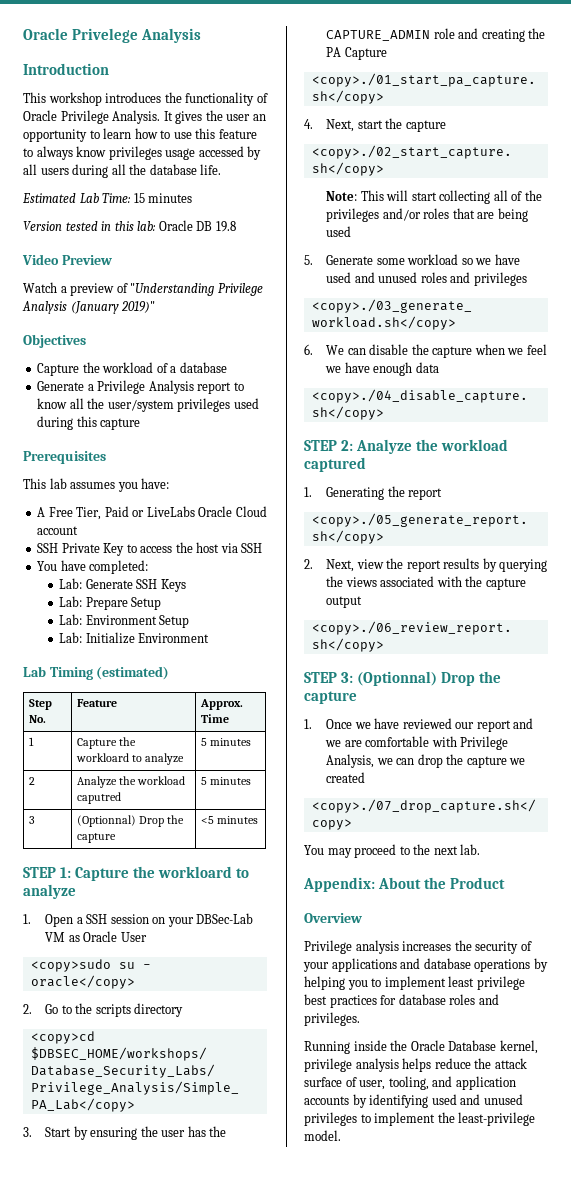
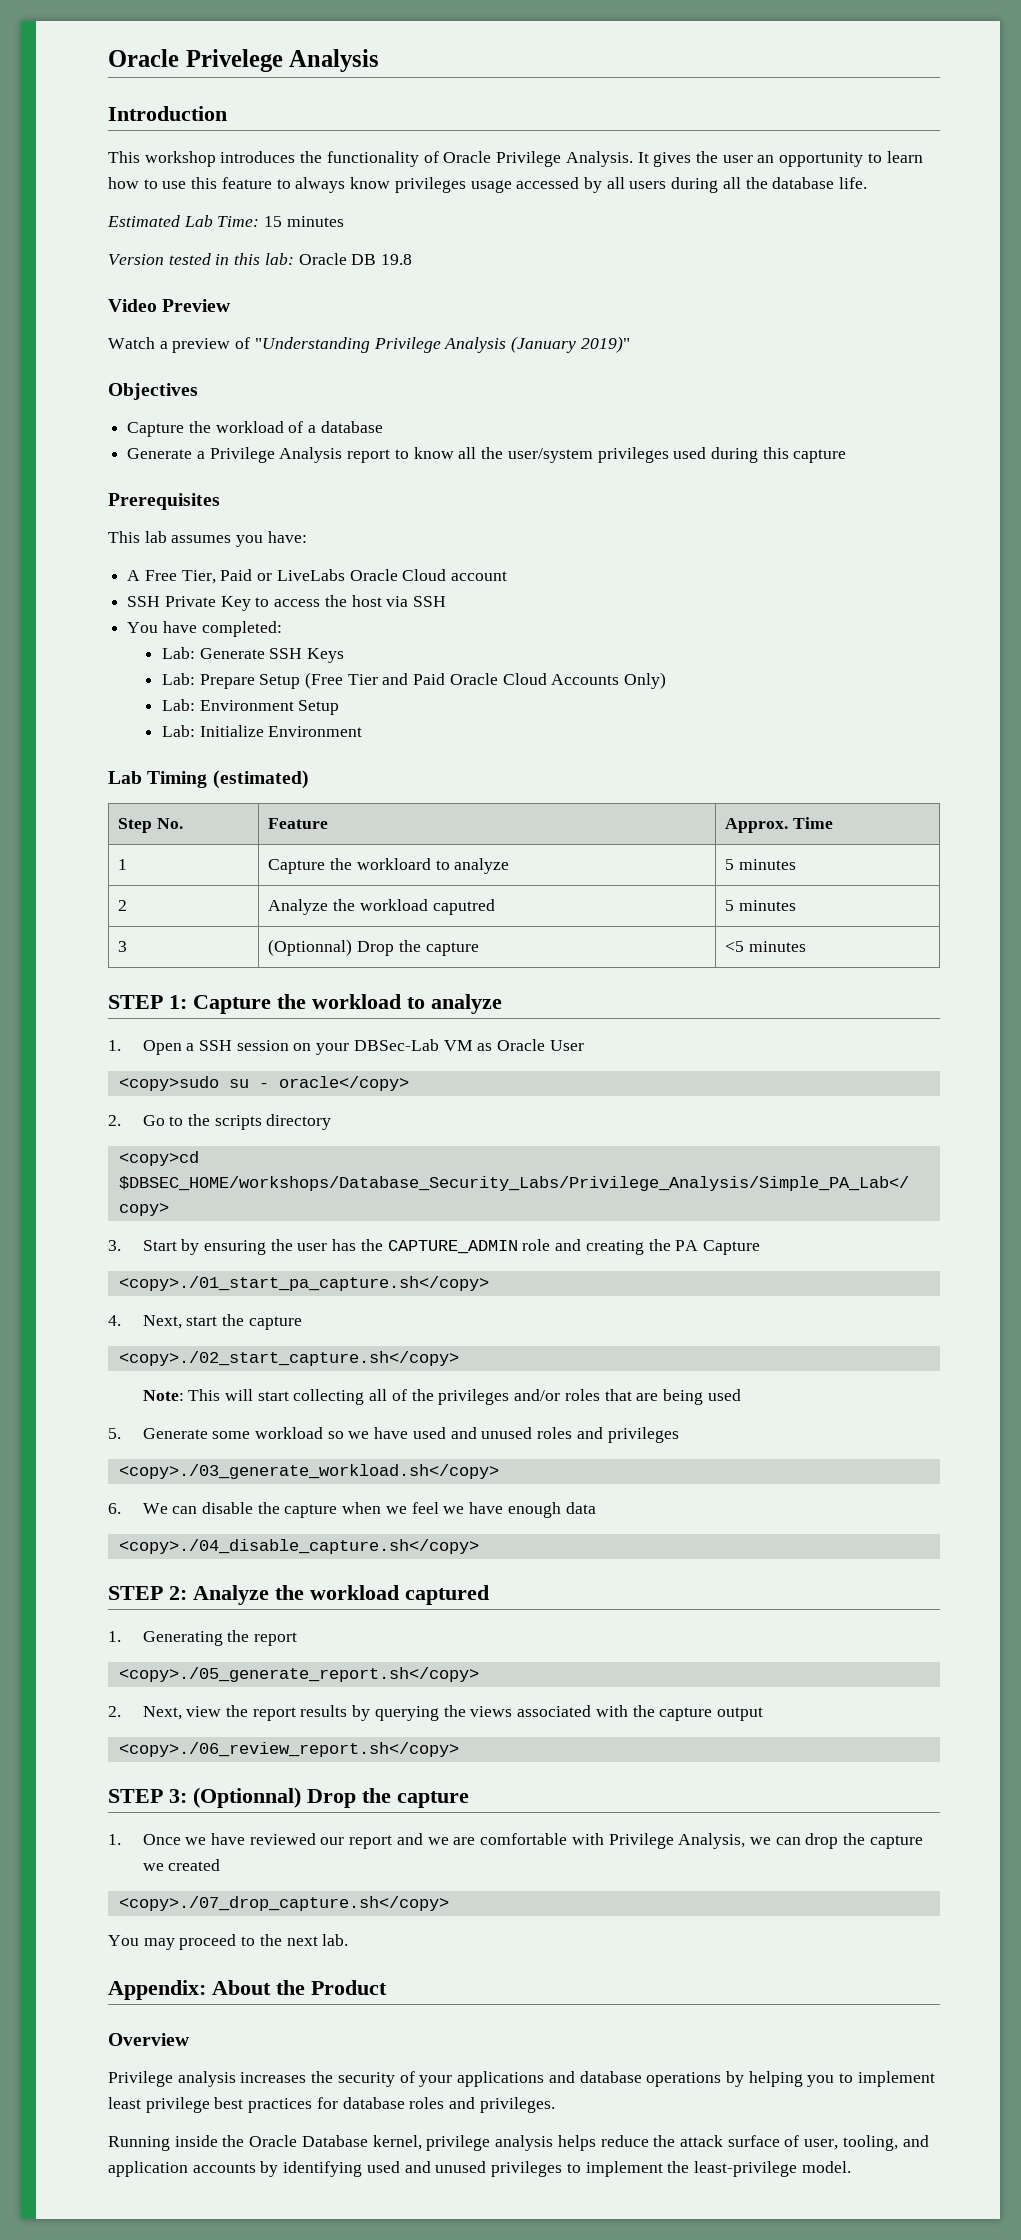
(162, 603) none -> [304,672,667,689] (Free Tier and Paid Oracle Cloud Accounts Only)
[157,866,232,878] workloard -> [312,994,401,1009] workload

